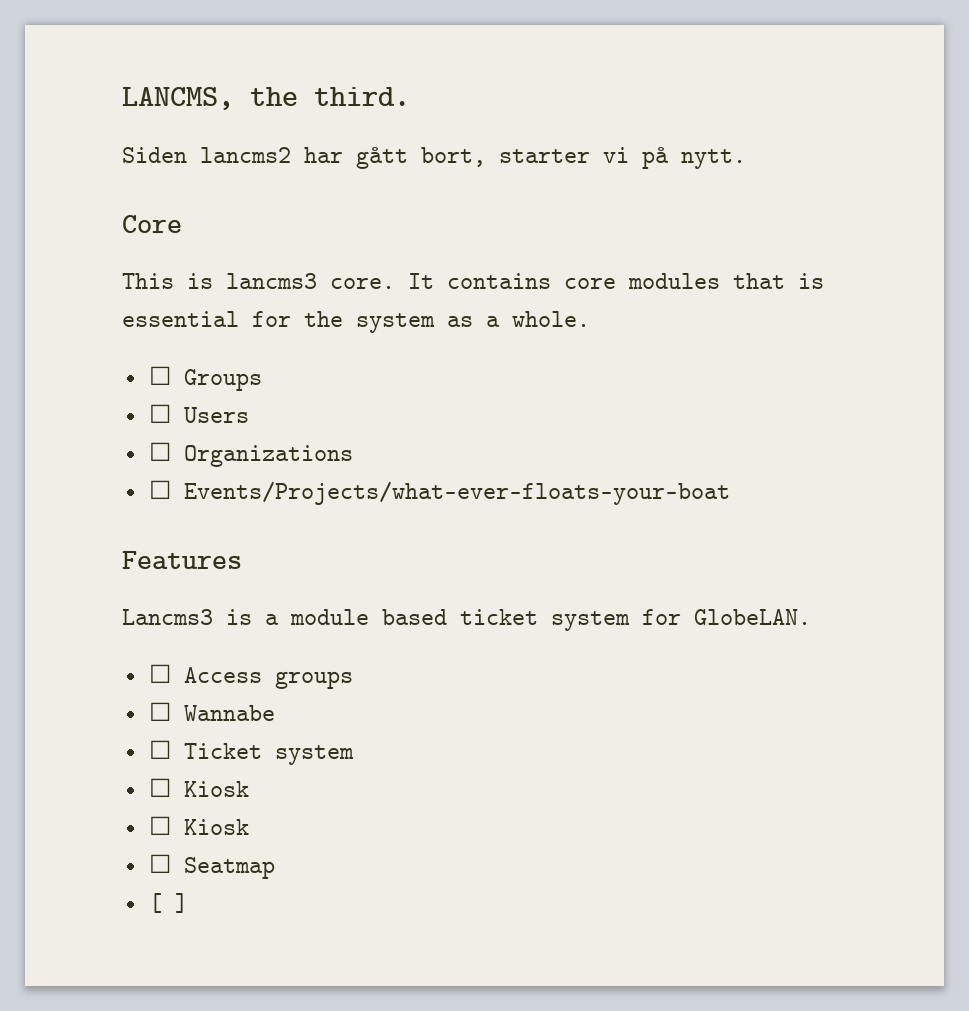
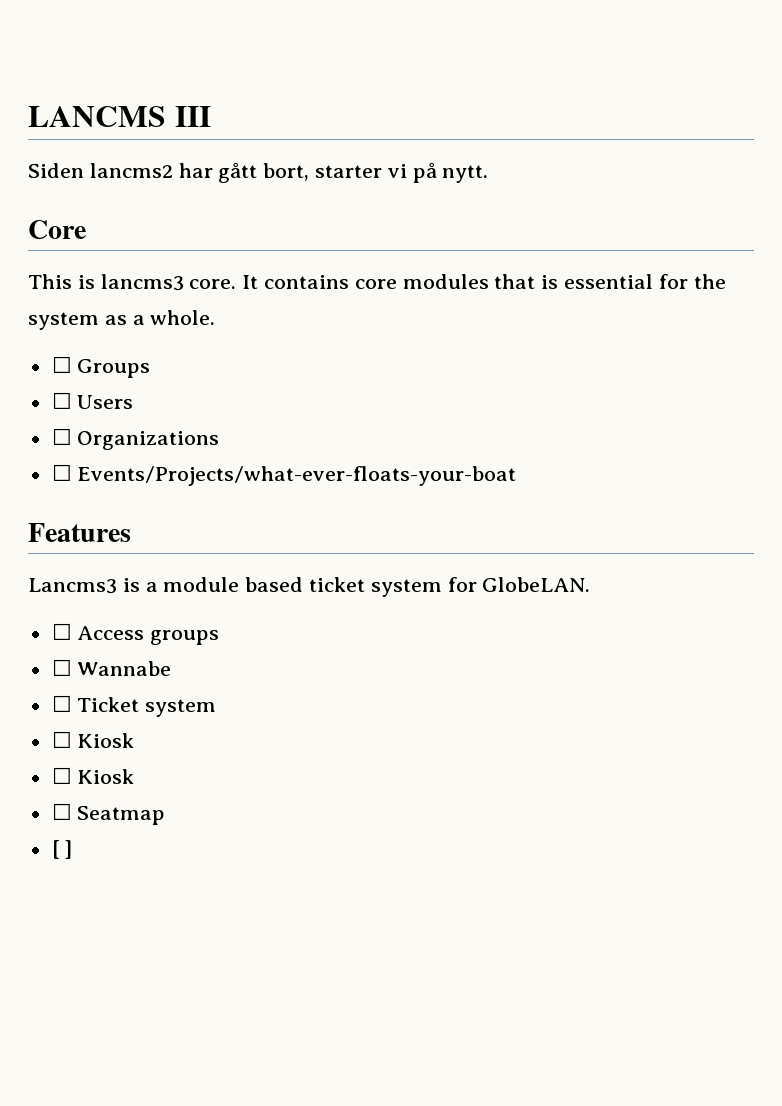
[122,87,410,110] LANCMS, the third. -> [28,106,211,127] LANCMS III

